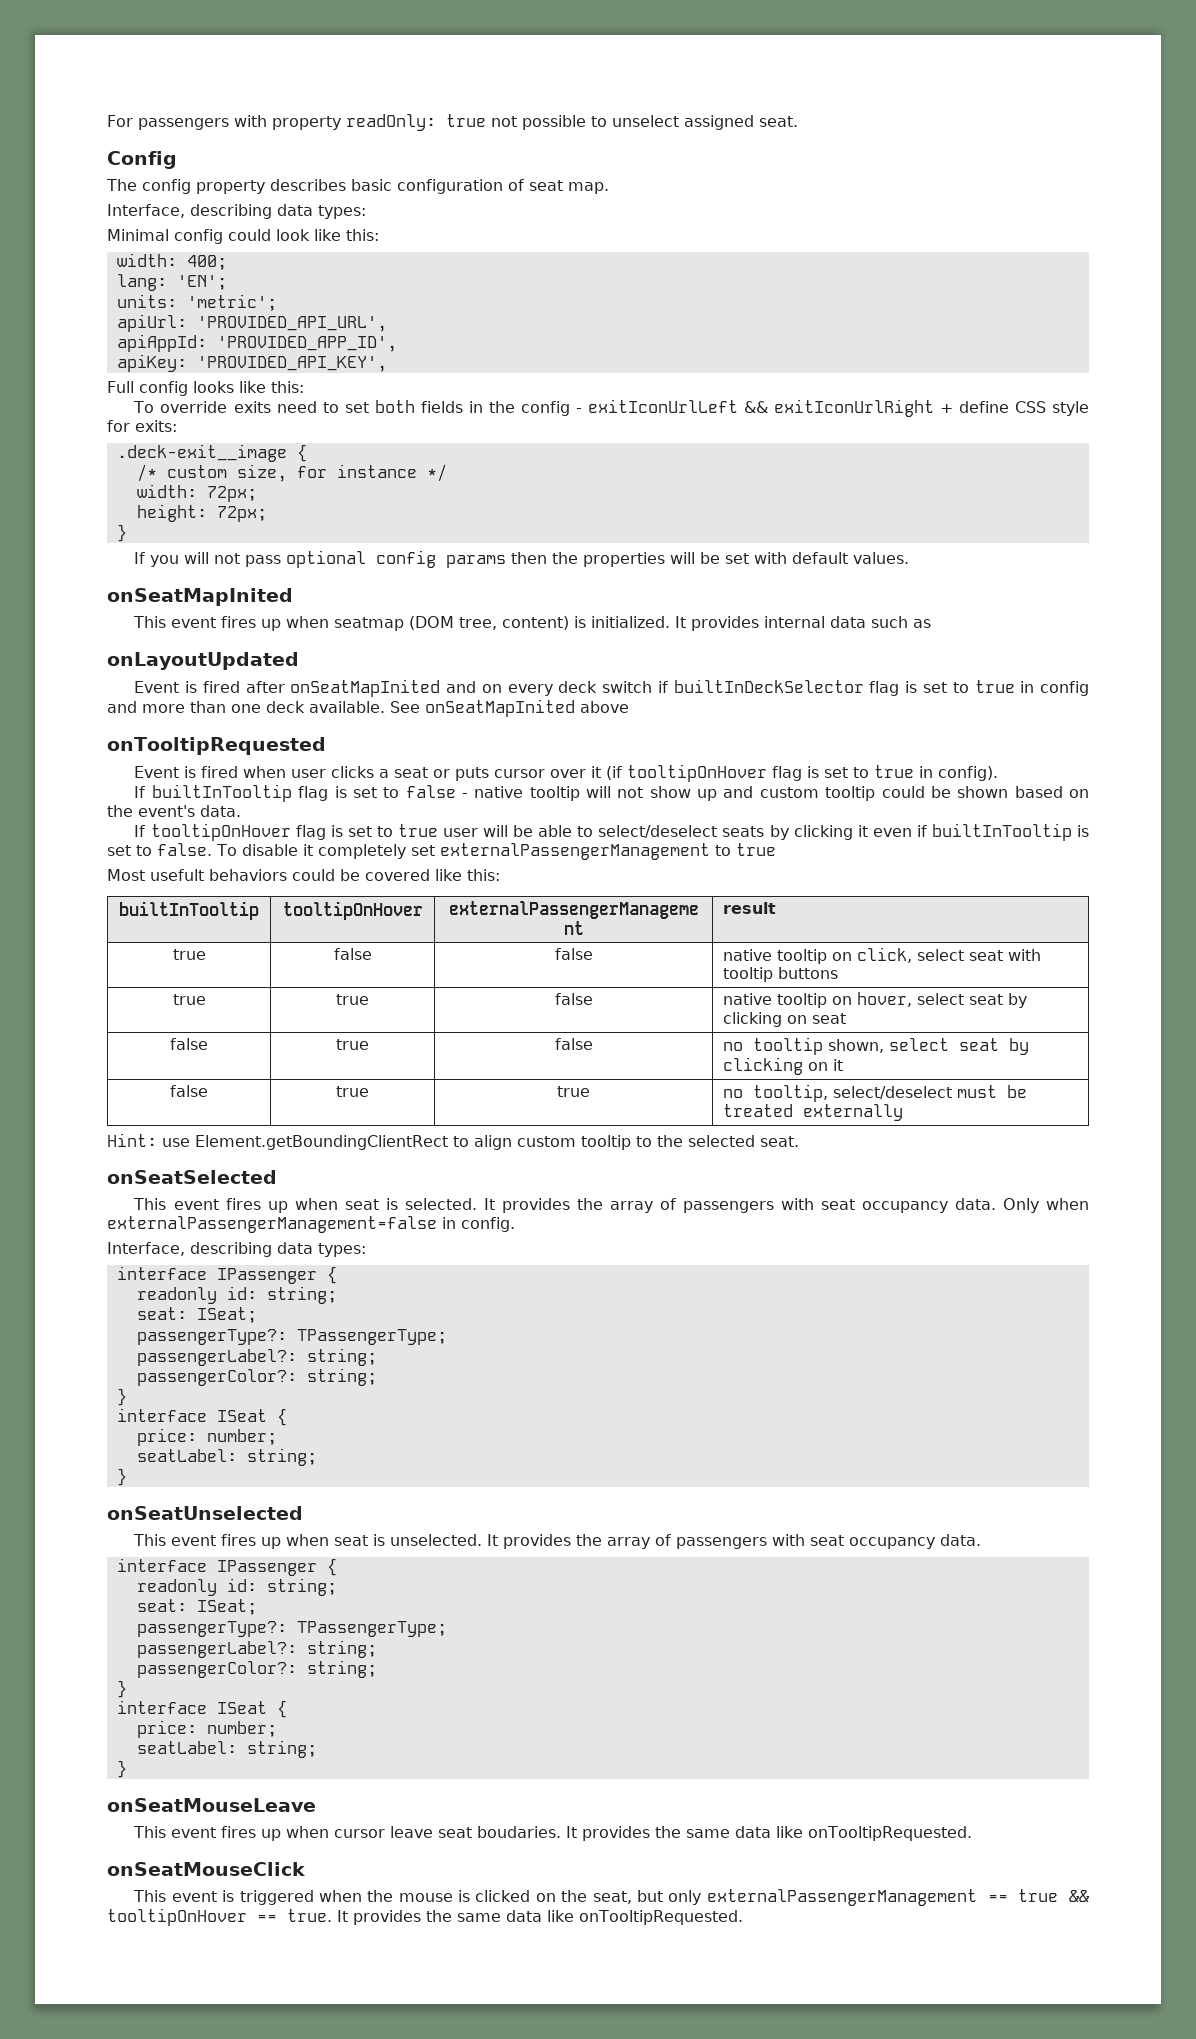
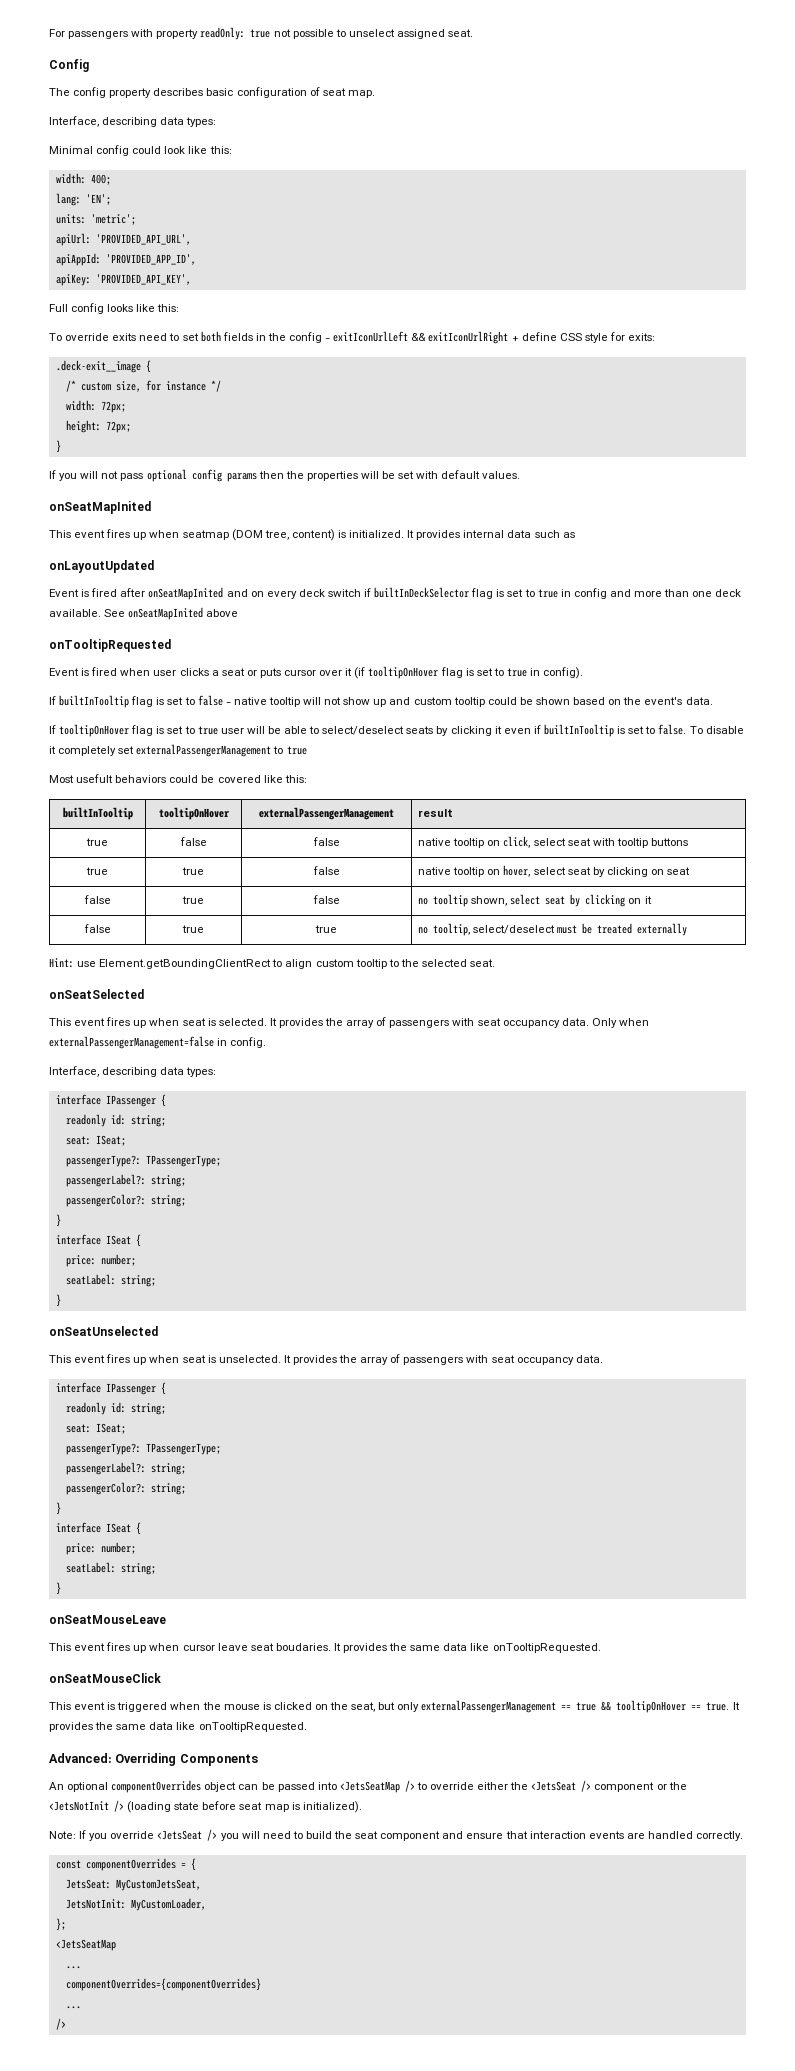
(743, 1917) none -> [49,1753,258,1766] [49,1780,687,1793] [49,1800,362,1813] [49,1829,744,1841] [55,1858,196,1871] [65,1879,201,1891] [65,1898,206,1911] [55,1918,66,1931] [55,1939,116,1951] [65,1966,81,1969] [65,1978,261,1991] [65,2006,81,2009] [55,2018,66,2030] // Advanced: Overriding Components // An optional componentOverrides object can be passed into <JetsSeatMap /> to override either the <JetsSeat /> component or the <JetsNotInit /> (loading state before seat map is initialized). // Note: If you override <JetsSeat /> you will need to build the seat component and ensure that interaction events are handled correctly. // const componentOverrides = { // JetsSeat: MyCustomJetsSeat, // JetsNotInit: MyCustomLoader, // }; // <JetsSeatMap // ... // componentOverrides={componentOverrides} // ... // />

